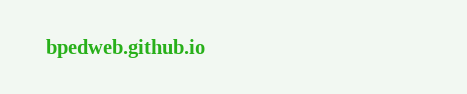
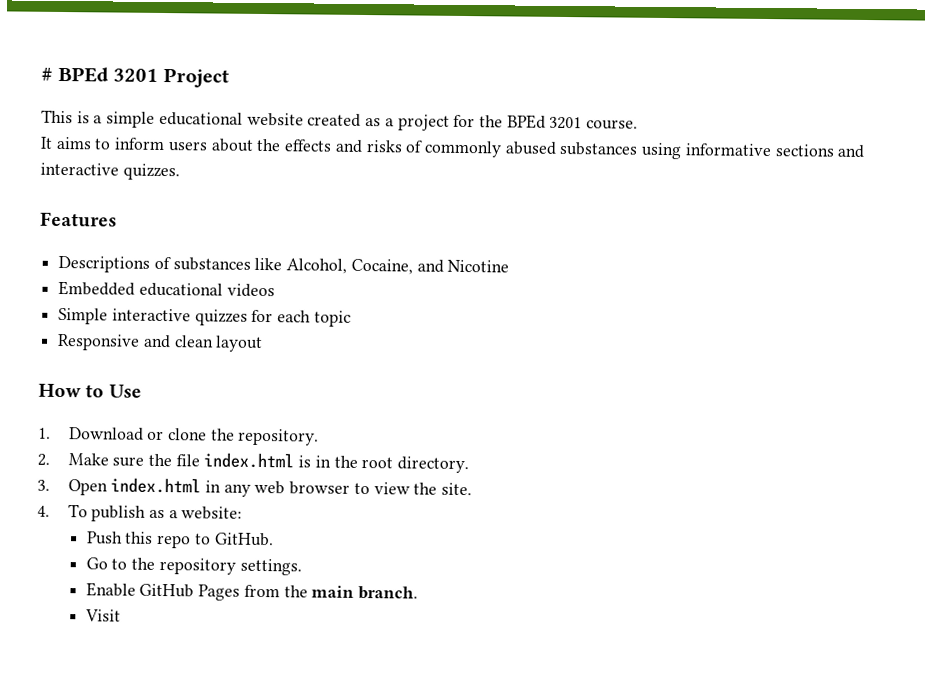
[46,39,205,58] bpedweb.github.io -> [41,66,229,88] [41,109,639,131] [40,136,866,160] [40,162,180,181] [40,211,117,228] [58,255,510,275] [58,280,275,298] [58,307,351,327] [57,333,264,353] [38,383,142,398] [38,427,320,446] [37,452,470,474] [37,477,473,497] [37,504,243,522] [86,531,274,549] [85,557,302,576] [85,582,419,601] [84,609,121,622] # BPEd 3201 Project // This is a simple educational website created as a project for the BPEd 3201 course. // It aims to inform users about the effects and risks of commonly abused substances using informative sections and interactive quizzes. // Features // Descriptions of substances like Alcohol, Cocaine, and Nicotine // Embedded educational videos // Simple interactive quizzes for each topic // Responsive and clean layout // How to Use // 1. Download or clone the repository. // 2. Make sure the file index.html is in the root directory. // 3. Open index.html in any web browser to view the site. // 4. To publish as a website: // Push this repo to GitHub. // Go to the repository settings. // Enable GitHub Pages from the main branch. // Visit

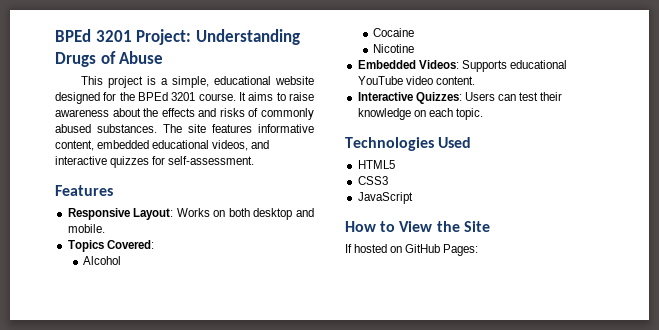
[41,66,229,88] # BPEd 3201 Project -> [55,29,300,45] [55,51,164,67] BPEd 3201 Project: Understanding Drugs of Abuse
(73, 116) none -> [108,76,144,88] project
[106,111,156,128] simple -> [172,76,210,88] simple,
[307,113,450,131] created as a project -> [55,92,100,104] designed
(639, 124) // -> (236, 97) none
[114,137,208,152] inform users -> [289,92,314,101] [55,109,109,117] raise awareness
[559,141,866,160] [40,162,180,181] [40,211,117,228] [58,255,510,275] [58,280,275,298] [58,307,351,327] [57,333,264,353] [38,383,142,398] [38,427,320,446] [37,452,470,474] [37,477,473,497] [37,504,243,522] [86,531,274,549] [85,557,302,576] [85,582,419,601] [84,609,121,622] substances using informative sections and interactive quizzes. // Features // Descriptions of substances like Alcohol, Cocaine, and Nicotine // Embedded educational videos // Simple interactive quizzes for each topic // Responsive and clean layout // How to Use // 1. Download or clone the repository. // 2. Make sure the file index.html is in the root directory. // 3. Open index.html in any web browser to view the site. // 4. To publish as a website: // Push this repo to GitHub. // Go to the repository settings. // Enable GitHub Pages from the main branch. // Visit -> [97,124,314,133] [55,140,270,151] [55,156,255,168] [55,185,113,196] [67,208,314,220] [67,224,105,233] [67,240,154,252] [82,256,121,265] [372,28,414,37] [372,44,414,53] [357,60,567,72] [357,76,475,85] [357,92,563,104] [357,108,483,120] [345,137,472,151] [357,160,395,169] [357,176,388,185] [357,192,413,204] [345,221,490,232] [345,244,479,256] substances. The site features informative content, embedded educational videos, and interactive quizzes for self-assessment. // Features // Responsive Layout: Works on both desktop and mobile. // Topics Covered: // Alcohol // Cocaine // Nicotine // Embedded Videos: Supports educational YouTube video content. // Interactive Quizzes: Users can test their knowledge on each topic. // Technologies Used // HTML5 // CSS3 // JavaScript // How to View the Site // If hosted on GitHub Pages:

